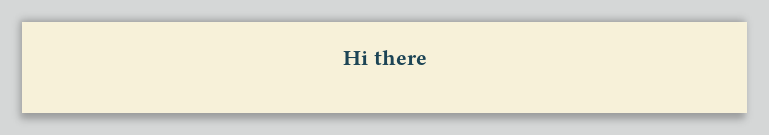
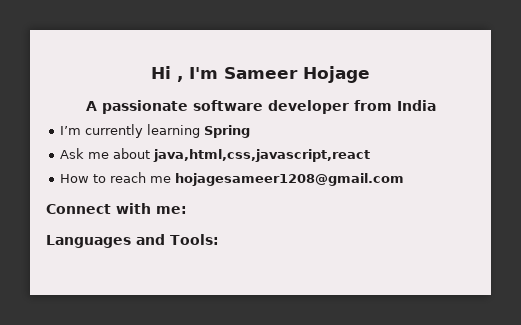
[373,50,427,65] there -> [177,66,370,83] [85,100,436,114] [60,124,251,138] [60,148,371,162] [60,172,405,186] [46,203,187,214] [46,234,219,248] , I'm Sameer Hojage // A passionate software developer from India // I’m currently learning Spring // Ask me about java,html,css,javascript,react // How to reach me hojagesameer1208@gmail.com // Connect with me: // Languages and Tools:

